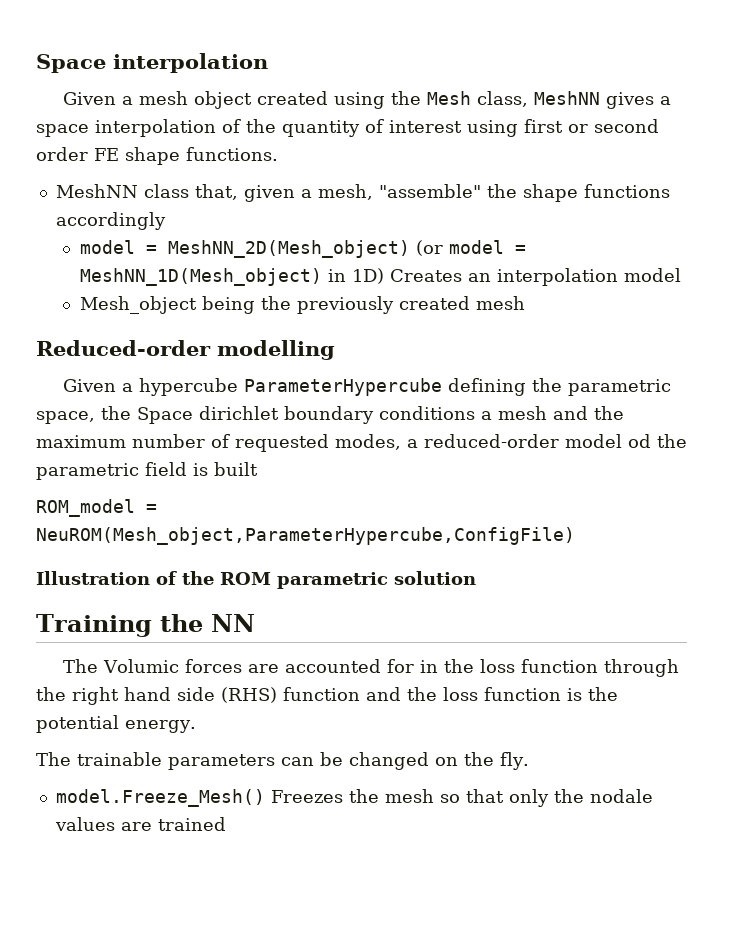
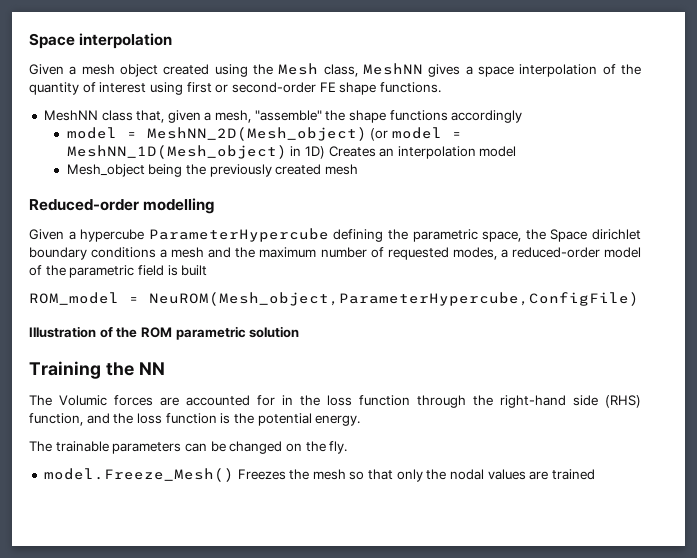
[594,119,659,133] [36,147,88,161] second order -> [231,82,316,93] second-order
[628,434,651,448] od -> [29,265,42,276] of
[72,687,171,705] right hand -> [500,395,566,408] right-hand
[283,687,360,701] function -> [29,413,83,426] function,
[589,789,653,803] nodale -> [450,469,485,480] nodal

